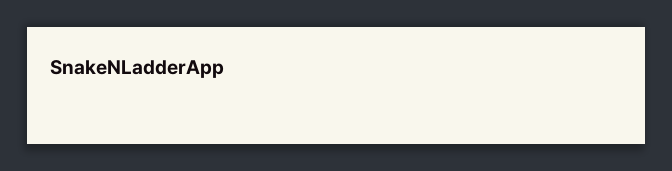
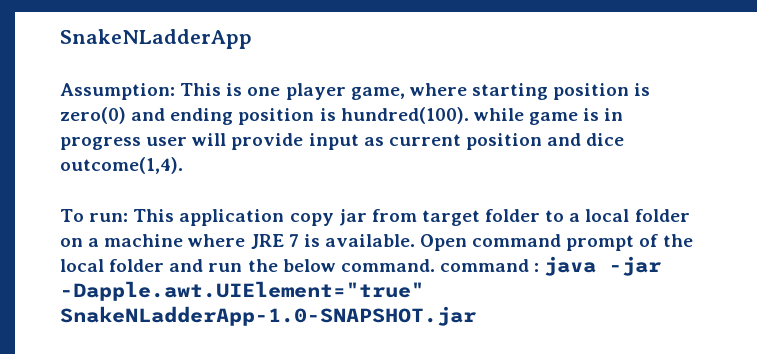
(224, 69) none -> [60,83,651,100] [60,107,624,125] [60,133,625,150] [60,157,183,174] [60,209,690,226] [60,234,693,251] [60,256,663,276] [60,281,424,301] [60,306,477,326] // Assumption: This is one player game, where starting position is zero(0) and ending position is hundred(100). while game is in progress user will provide input as current position and dice outcome(1,4). // To run: This application copy jar from target folder to a local folder on a machine where JRE 7 is available. Open command prompt of the local folder and run the below command. command : java -jar -Dapple.awt.UIElement="true" SnakeNLadderApp-1.0-SNAPSHOT.jar

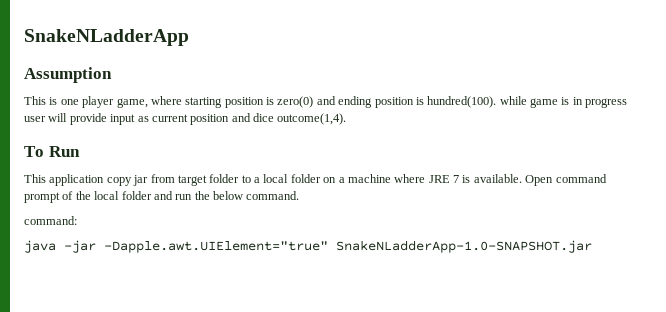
[60,83,175,100] Assumption: -> [24,67,112,83] Assumption //
[89,213,129,222] run: -> [48,146,80,157] Run //
[439,259,540,272] command : -> [24,216,77,225] // command: //

